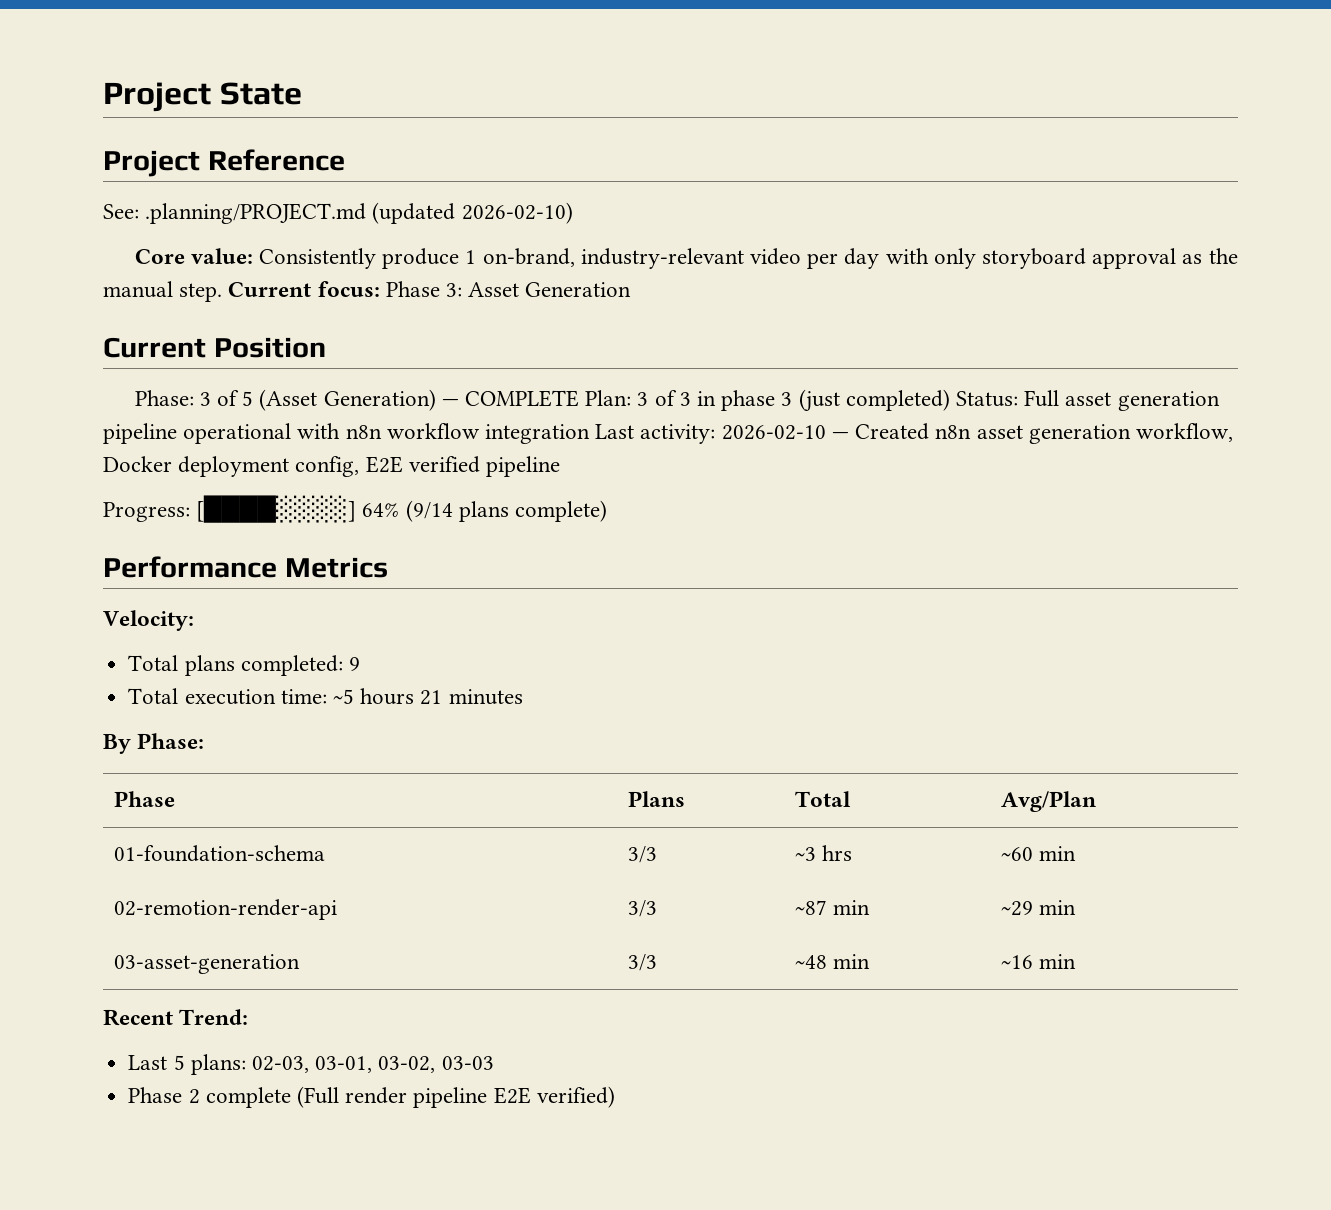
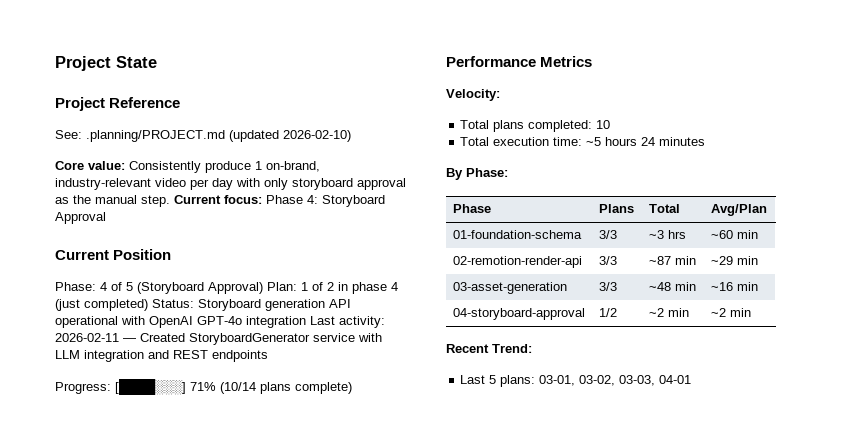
[446,282,632,297] 3: Asset Generation -> [307,195,385,207] [55,212,106,224] 4: Storyboard Approval
[199,392,211,406] 3 -> [100,282,107,291] 4
[259,389,691,411] (Asset Generation) — COMPLETE Plan: 3 of 3 -> [137,282,334,294] (Storyboard Approval) Plan: 1 of 2
[781,392,793,406] 3 -> [391,282,398,291] 4
[1024,390,1220,411] [103,423,480,444] Full asset generation pipeline operational with n8n workflow -> [198,299,351,311] [55,316,242,328] Storyboard generation API operational with OpenAI GPT-4o
[721,425,826,440] 2026-02-10 -> [55,333,119,342] 2026-02-11
[935,423,1233,444] [103,456,561,477] [103,495,453,523] n8n asset generation workflow, Docker deployment config, E2E verified pipeline // Progress: [████░░░░] 64% (9/14 -> [189,333,382,345] [55,350,268,362] [55,379,256,395] StoryboardGenerator service with LLM integration and REST endpoints // Progress: [████░░░] 71% (10/14
[348,657,360,671] 9 -> [596,120,611,129] 10
[420,690,443,705] 21 -> [641,137,656,146] 24
(1076, 961) none -> [452,308,585,320] [598,308,617,317] [648,308,689,317] [710,308,751,317] // 04-storyboard-approval | 1/2 | ~2 min | ~2 min
[251,1056,309,1073] 02-03, -> (536, 381) none
[441,1056,494,1070] [128,1086,615,1108] 03-03 // Phase 2 complete (Full render pipeline E2E verified) -> [619,375,692,386] 03-03, 04-01

